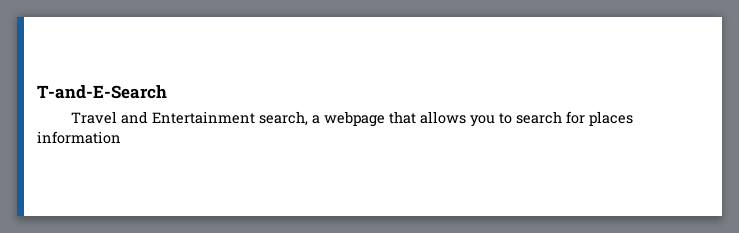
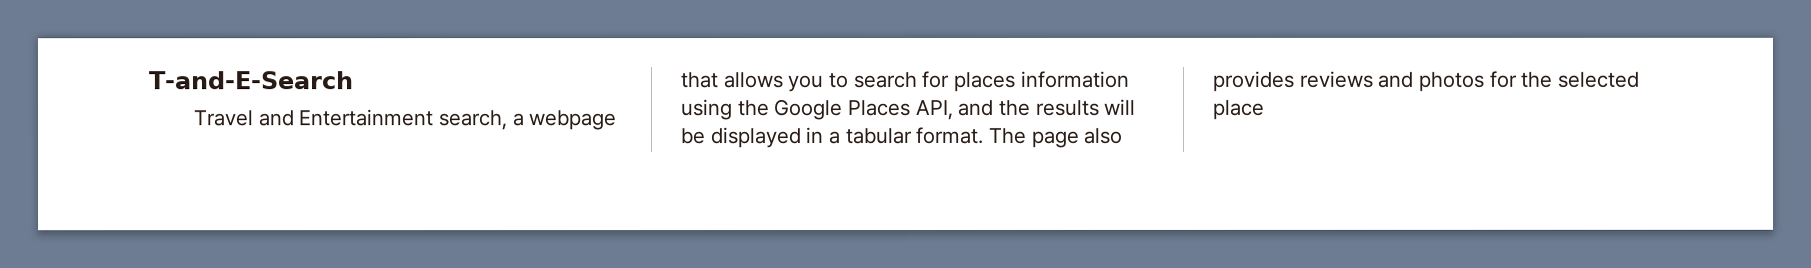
(121, 137) none -> [680,98,1136,121] [680,126,1124,149] [1212,70,1640,92] [1212,99,1264,120] using the Google Places API, and the results will be displayed in a tabular format. The page also provides reviews and photos for the selected place

